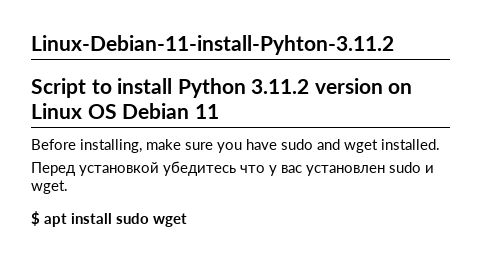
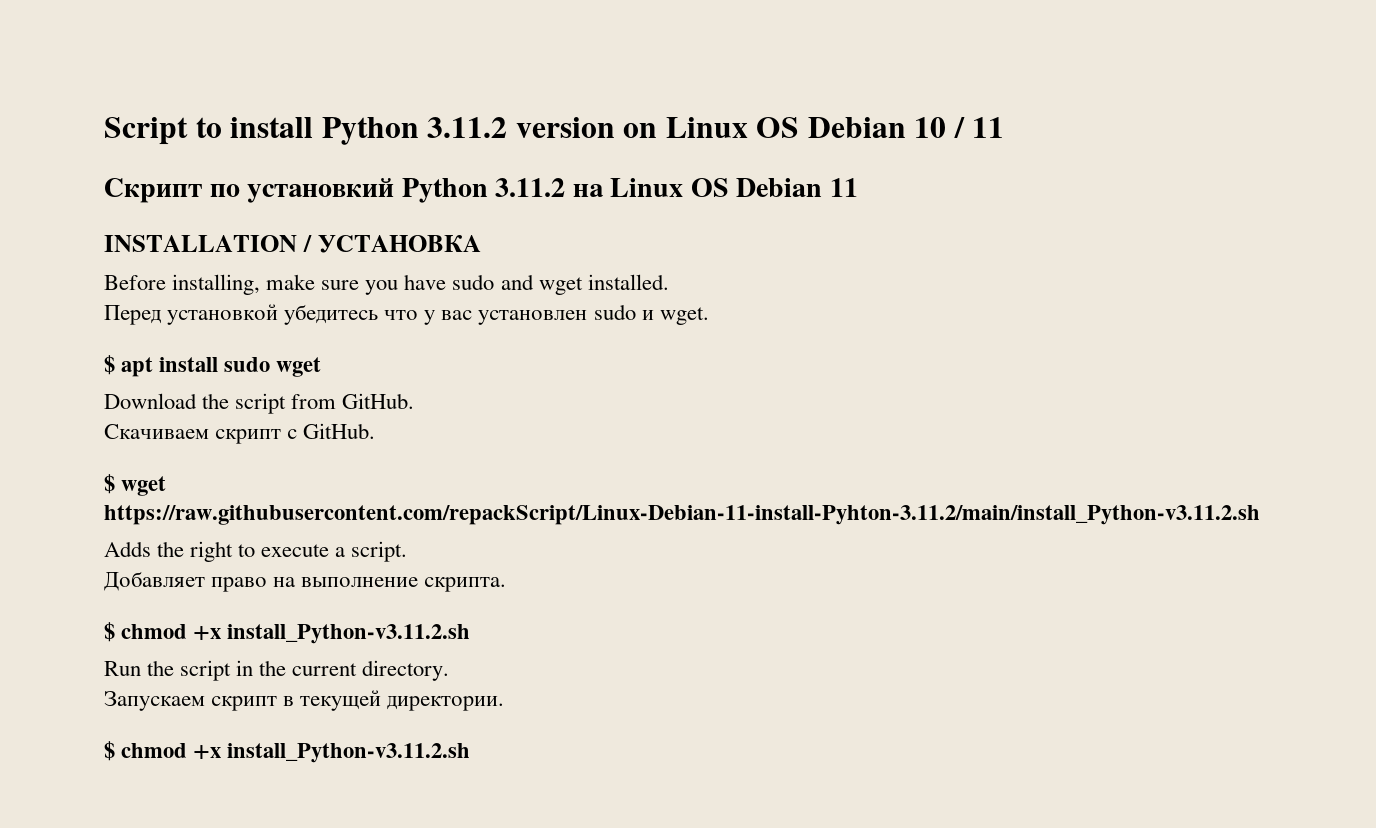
[31,35,394,55] Linux-Debian-11-install-Pyhton-3.11.2 // -> (104, 131) none
[194,104,219,119] 11 -> [914,117,1005,138] [104,178,859,203] [104,235,481,253] 10 / 11 // Скрипт по установкий Python 3.11.2 на Linux OS Debian 11 // INSTALLATION / УСТАНОВКА
(187, 220) none -> [104,393,415,414] [104,423,376,444] [104,474,167,496] [104,505,1260,525] [104,541,408,562] [104,571,507,592] [104,622,471,644] [104,660,450,681] [104,690,505,711] [104,741,471,763] // Download the script from GitHub. // Скачиваем скрипт с GitHub. // $ wget https://raw.githubusercontent.com/repackScript/Linux-Debian-11-install-Pyhton-3.11.2/main/install_Python-v3.11.2.sh // Adds the right to execute a script. // Добавляет право на выполнение скрипта. // $ chmod +x install_Python-v3.11.2.sh // Run the script in the current directory. // Запускаем скрипт в текущей директории. // $ chmod +x install_Python-v3.11.2.sh

